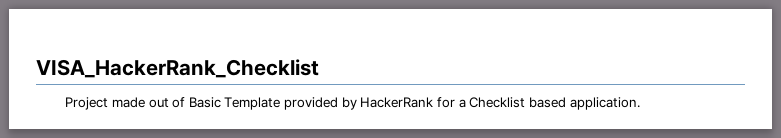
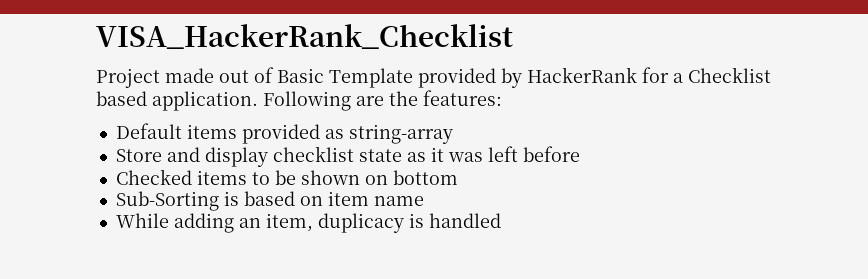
(640, 103) none -> [263,90,502,111] [115,123,453,144] [115,146,580,167] [115,169,458,185] [115,191,424,211] [115,213,501,233] Following are the features: // Default items provided as string-array // Store and display checklist state as it was left before // Checked items to be shown on bottom // Sub-Sorting is based on item name // While adding an item, duplicacy is handled

